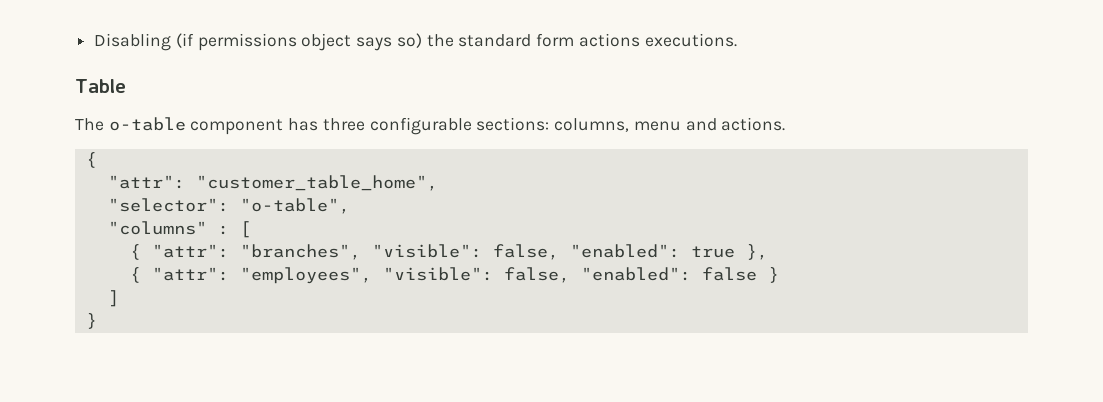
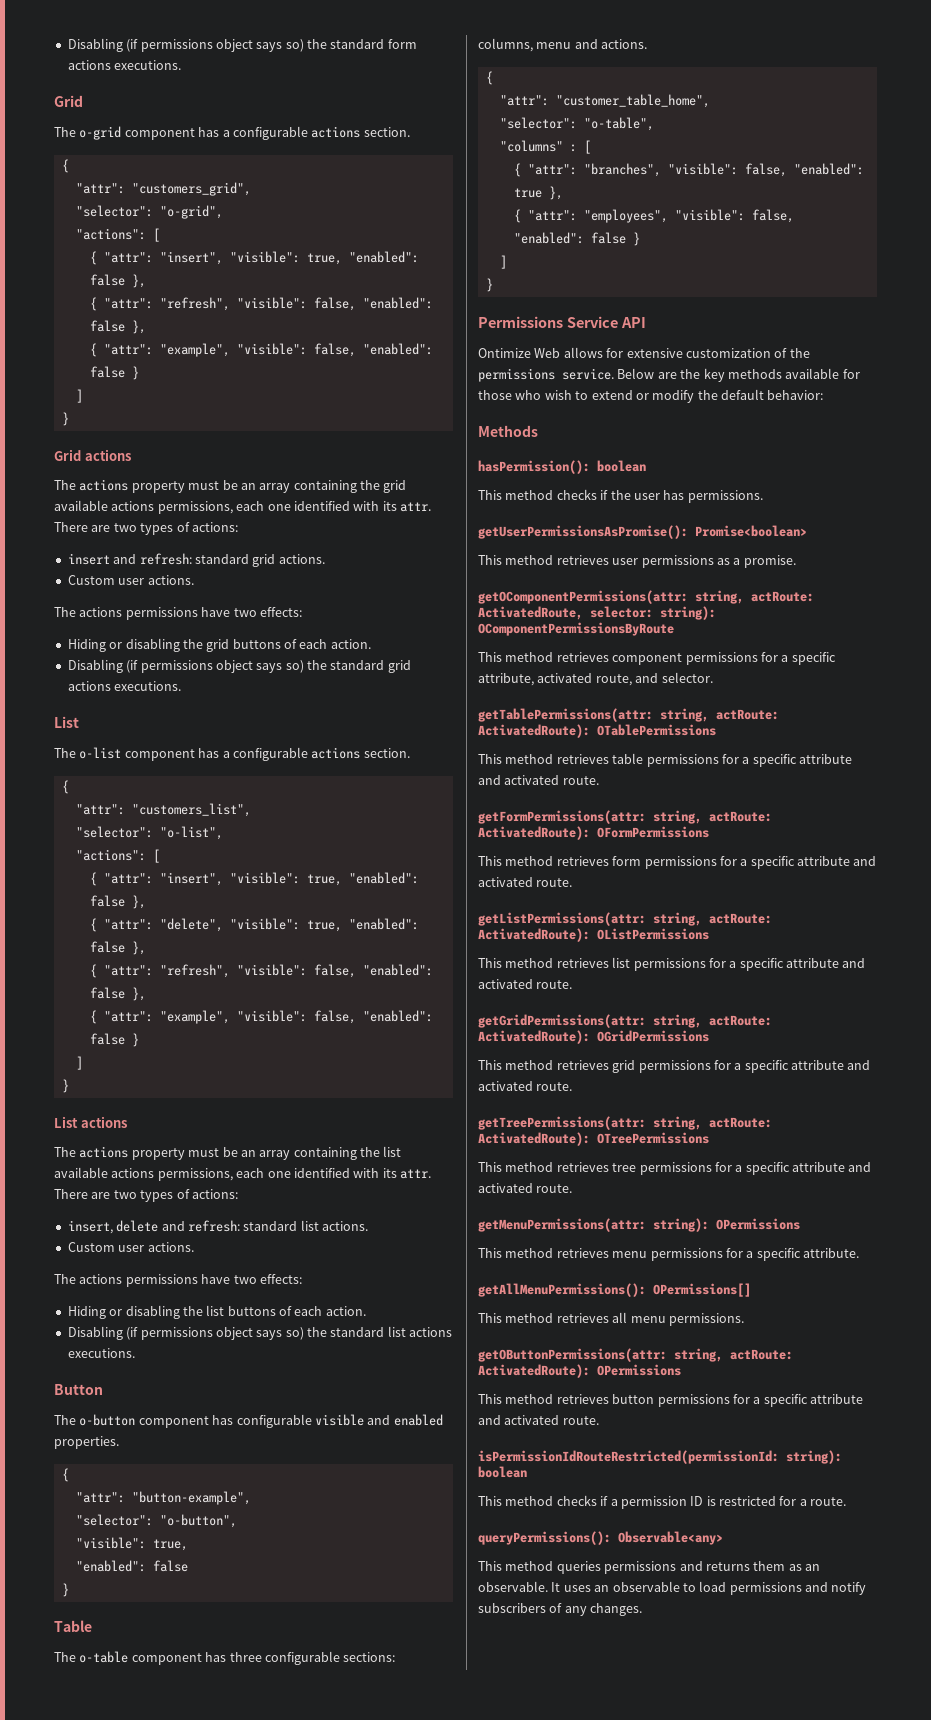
(737, 40) none -> [54,95,83,107] [54,126,410,140] [61,159,69,173] [75,182,251,196] [75,205,223,219] [75,228,160,242] [89,251,419,265] [89,274,146,288] [89,297,433,311] [89,320,146,334] [89,343,433,357] [89,366,139,380] [75,389,83,403] [61,412,69,426] [54,449,131,461] [54,479,407,493] [54,500,431,514] [54,522,238,535] [67,553,325,567] [67,575,194,585] [54,607,302,620] [67,638,371,652] [67,659,411,673] [67,681,182,691] [54,716,79,728] [54,747,410,761] [61,780,69,794] [75,803,251,817] [75,826,223,840] [75,849,160,863] [89,872,419,886] [89,895,146,909] [89,918,419,932] [89,941,146,955] [89,964,433,978] [89,987,146,1001] [89,1010,433,1024] [89,1033,139,1047] [75,1056,83,1070] [61,1079,69,1093] [54,1116,127,1128] [54,1146,402,1160] [54,1167,431,1181] [54,1189,238,1202] [67,1220,368,1234] [67,1242,194,1252] [54,1274,302,1287] [67,1305,366,1319] [67,1326,453,1340] [67,1348,135,1358] [54,1384,103,1395] [54,1414,443,1428] [54,1436,119,1449] [61,1468,69,1482] [75,1491,251,1505] [75,1514,237,1528] [75,1537,188,1551] [75,1560,188,1572] [61,1583,69,1597] // Grid // The o-grid component has a configurable actions section. // { // "attr": "customers_grid", // "selector": "o-grid", // "actions": [ // { "attr": "insert", "visible": true, "enabled": false }, // { "attr": "refresh", "visible": false, "enabled": false }, // { "attr": "example", "visible": false, "enabled": false } // ] // } // Grid actions // The actions property must be an array containing the grid available actions permissions, each one identified with its attr. There are two types of actions: // insert and refresh: standard grid actions. // Custom user actions. // The actions permissions have two effects: // Hiding or disabling the grid buttons of each action. // Disabling (if permissions object says so) the standard grid actions executions. // List // The o-list component has a configurable actions section. // { // "attr": "customers_list", // "selector": "o-list", // "actions": [ // { "attr": "insert", "visible": true, "enabled": false }, // { "attr": "delete", "visible": true, "enabled": false }, // { "attr": "refresh", "visible": false, "enabled": false }, // { "attr": "example", "visible": false, "enabled": false } // ] // } // List actions // The actions property must be an array containing the list available actions permissions, each one identified with its attr. There are two types of actions: // insert, delete and refresh: standard list actions. // Custom user actions. // The actions permissions have two effects: // Hiding or disabling the list buttons of each action. // Disabling (if permissions object says so) the standard list actions executions. // Button // The o-button component has configurable visible and enabled properties. // { // "attr": "button-example", // "selector": "o-button", // "visible": true, // "enabled": false // }
(97, 321) none -> [478,316,646,328] [478,347,810,358] [478,368,860,382] [478,389,824,403] [478,425,538,437] [478,460,646,474] [478,489,763,503] [478,525,807,539] [478,555,796,568] [478,590,814,604] [478,606,716,620] [478,622,674,636] [478,652,836,665] [478,672,713,686] [478,708,779,722] [478,724,716,738] [478,753,852,767] [478,775,599,785] [478,810,772,824] [478,826,709,840] [478,856,877,869] [478,877,573,887] [478,912,772,926] [478,928,709,942] [478,957,866,971] [478,979,573,989] [478,1014,772,1028] [478,1030,709,1044] [478,1060,871,1073] [478,1081,573,1091] [478,1116,772,1130] [478,1132,709,1146] [478,1162,872,1175] [478,1183,573,1193] [478,1218,800,1232] [478,1248,859,1261] [478,1283,751,1297] [478,1312,744,1326] [478,1348,793,1362] [478,1364,681,1378] [478,1394,863,1407] [478,1415,599,1425] [478,1450,842,1464] [478,1466,527,1478] [478,1495,847,1509] [478,1531,723,1545] [478,1561,820,1574] [478,1581,867,1595] [478,1603,643,1616] // Permissions Service API // Ontimize Web allows for extensive customization of the permissions service. Below are the key methods available for those who wish to extend or modify the default behavior: // Methods // hasPermission(): boolean // This method checks if the user has permissions. // getUserPermissionsAsPromise(): Promise<boolean> // This method retrieves user permissions as a promise. // getOComponentPermissions(attr: string, actRoute: ActivatedRoute, selector: string): OComponentPermissionsByRoute // This method retrieves component permissions for a specific attribute, activated route, and selector. // getTablePermissions(attr: string, actRoute: ActivatedRoute): OTablePermissions // This method retrieves table permissions for a specific attribute and activated route. // getFormPermissions(attr: string, actRoute: ActivatedRoute): OFormPermissions // This method retrieves form permissions for a specific attribute and activated route. // getListPermissions(attr: string, actRoute: ActivatedRoute): OListPermissions // This method retrieves list permissions for a specific attribute and activated route. // getGridPermissions(attr: string, actRoute: ActivatedRoute): OGridPermissions // This method retrieves grid permissions for a specific attribute and activated route. // getTreePermissions(attr: string, actRoute: ActivatedRoute): OTreePermissions // This method retrieves tree permissions for a specific attribute and activated route. // getMenuPermissions(attr: string): OPermissions // This method retrieves menu permissions for a specific attribute. // getAllMenuPermissions(): OPermissions[] // This method retrieves all menu permissions. // getOButtonPermissions(attr: string, actRoute: ActivatedRoute): OPermissions // This method retrieves button permissions for a specific attribute and activated route. // isPermissionIdRouteRestricted(permissionId: string): boolean // This method checks if a permission ID is restricted for a route. // queryPermissions(): Observable<any> // This method queries permissions and returns them as an observable. It uses an observable to load permissions and notify subscribers of any changes.

